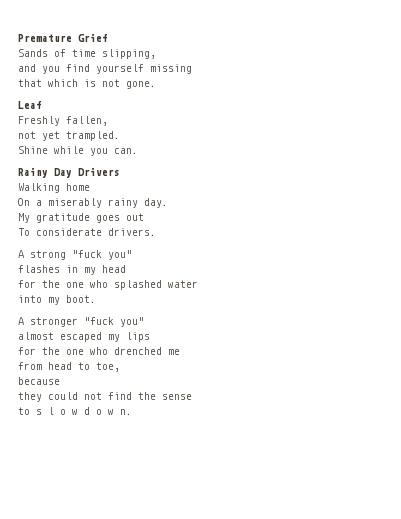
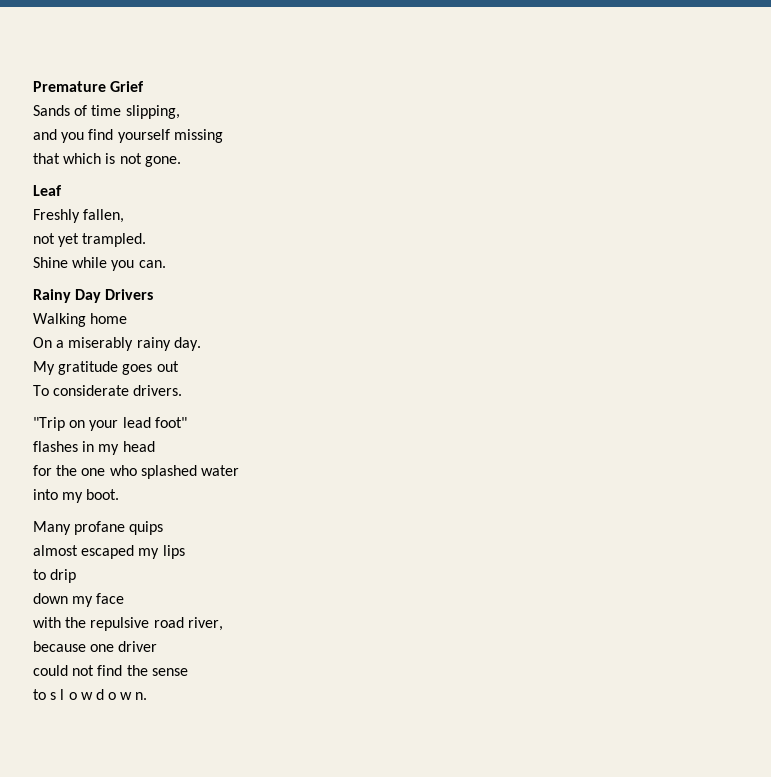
[18,250,132,260] A strong "fuck you" -> [33,417,187,431] "Trip on your lead foot"
[18,317,144,327] A stronger "fuck you" -> [33,521,164,535] Many profane quips
[18,347,180,355] [18,362,120,372] for the one who drenched me // from head to toe, -> [33,569,77,583] [33,593,125,607] [33,617,223,631] to drip // down my face // with the repulsive road river,
[18,392,42,402] // they -> [90,641,158,652] one driver //

